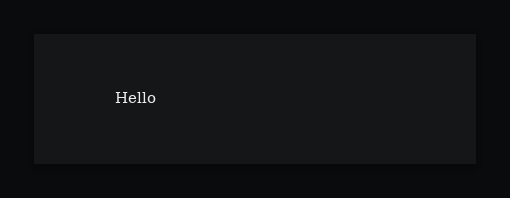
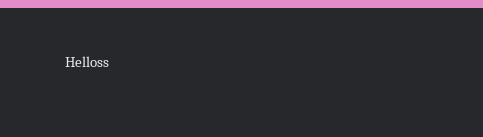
[115,92,156,103] Hello -> [65,56,109,67] Helloss

